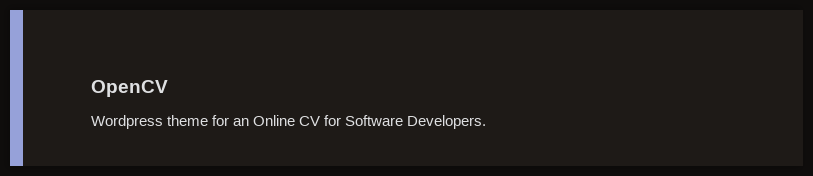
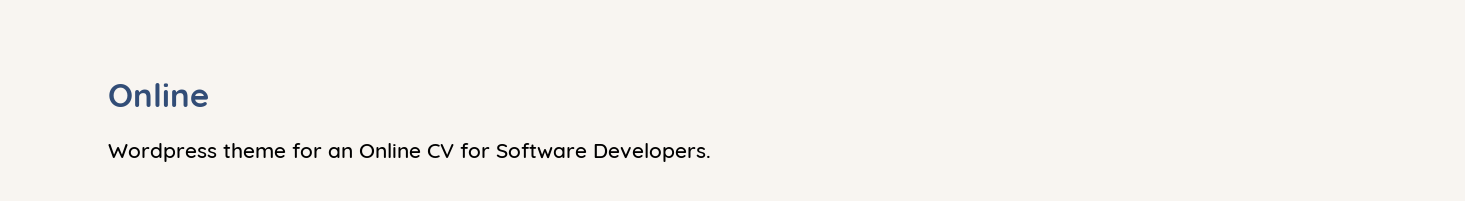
[91,80,168,97] OpenCV -> [108,83,209,107] Online

